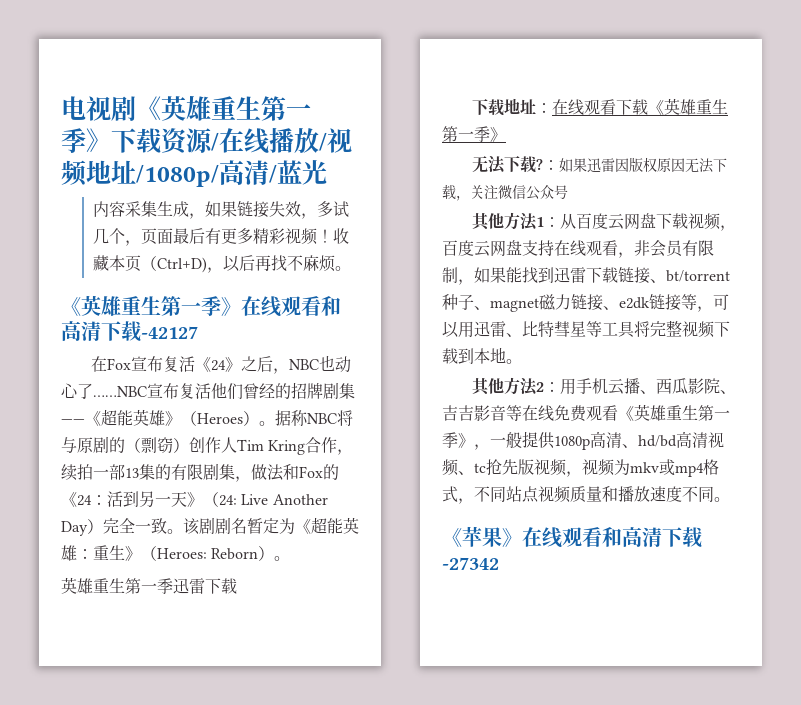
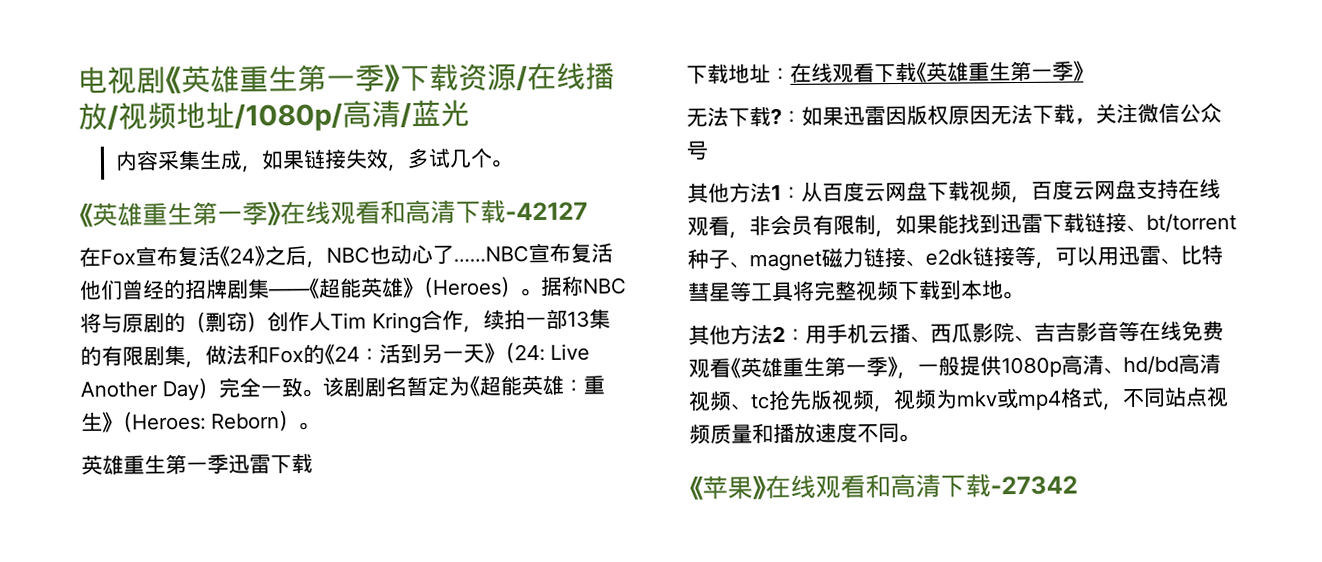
[124,228,349,246] [92,255,335,273] ，页面最后有更多精彩视频！收藏本页（Ctrl+D)，以后再找不麻烦 -> (493, 158) none

